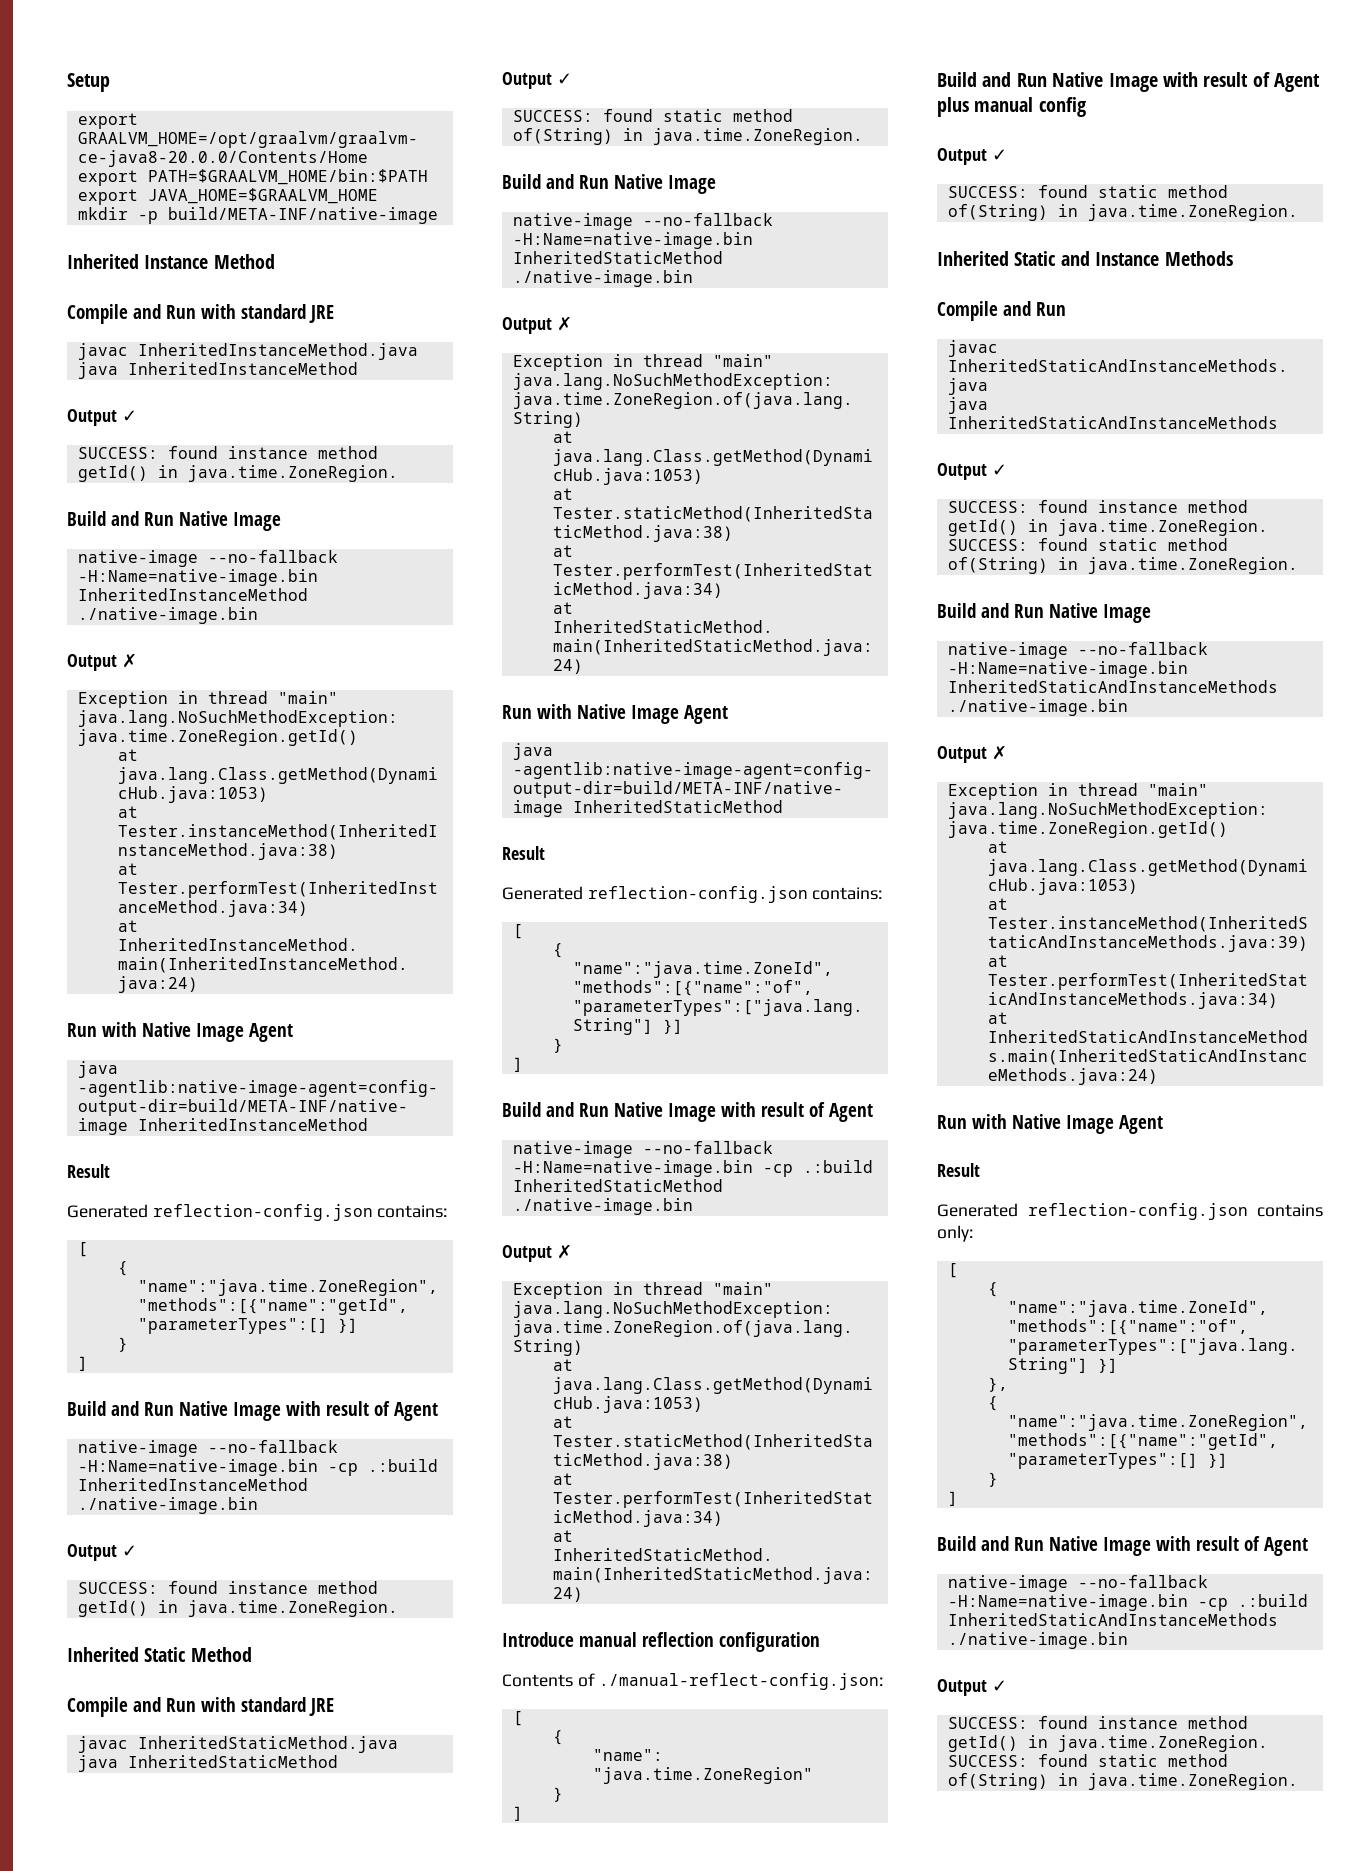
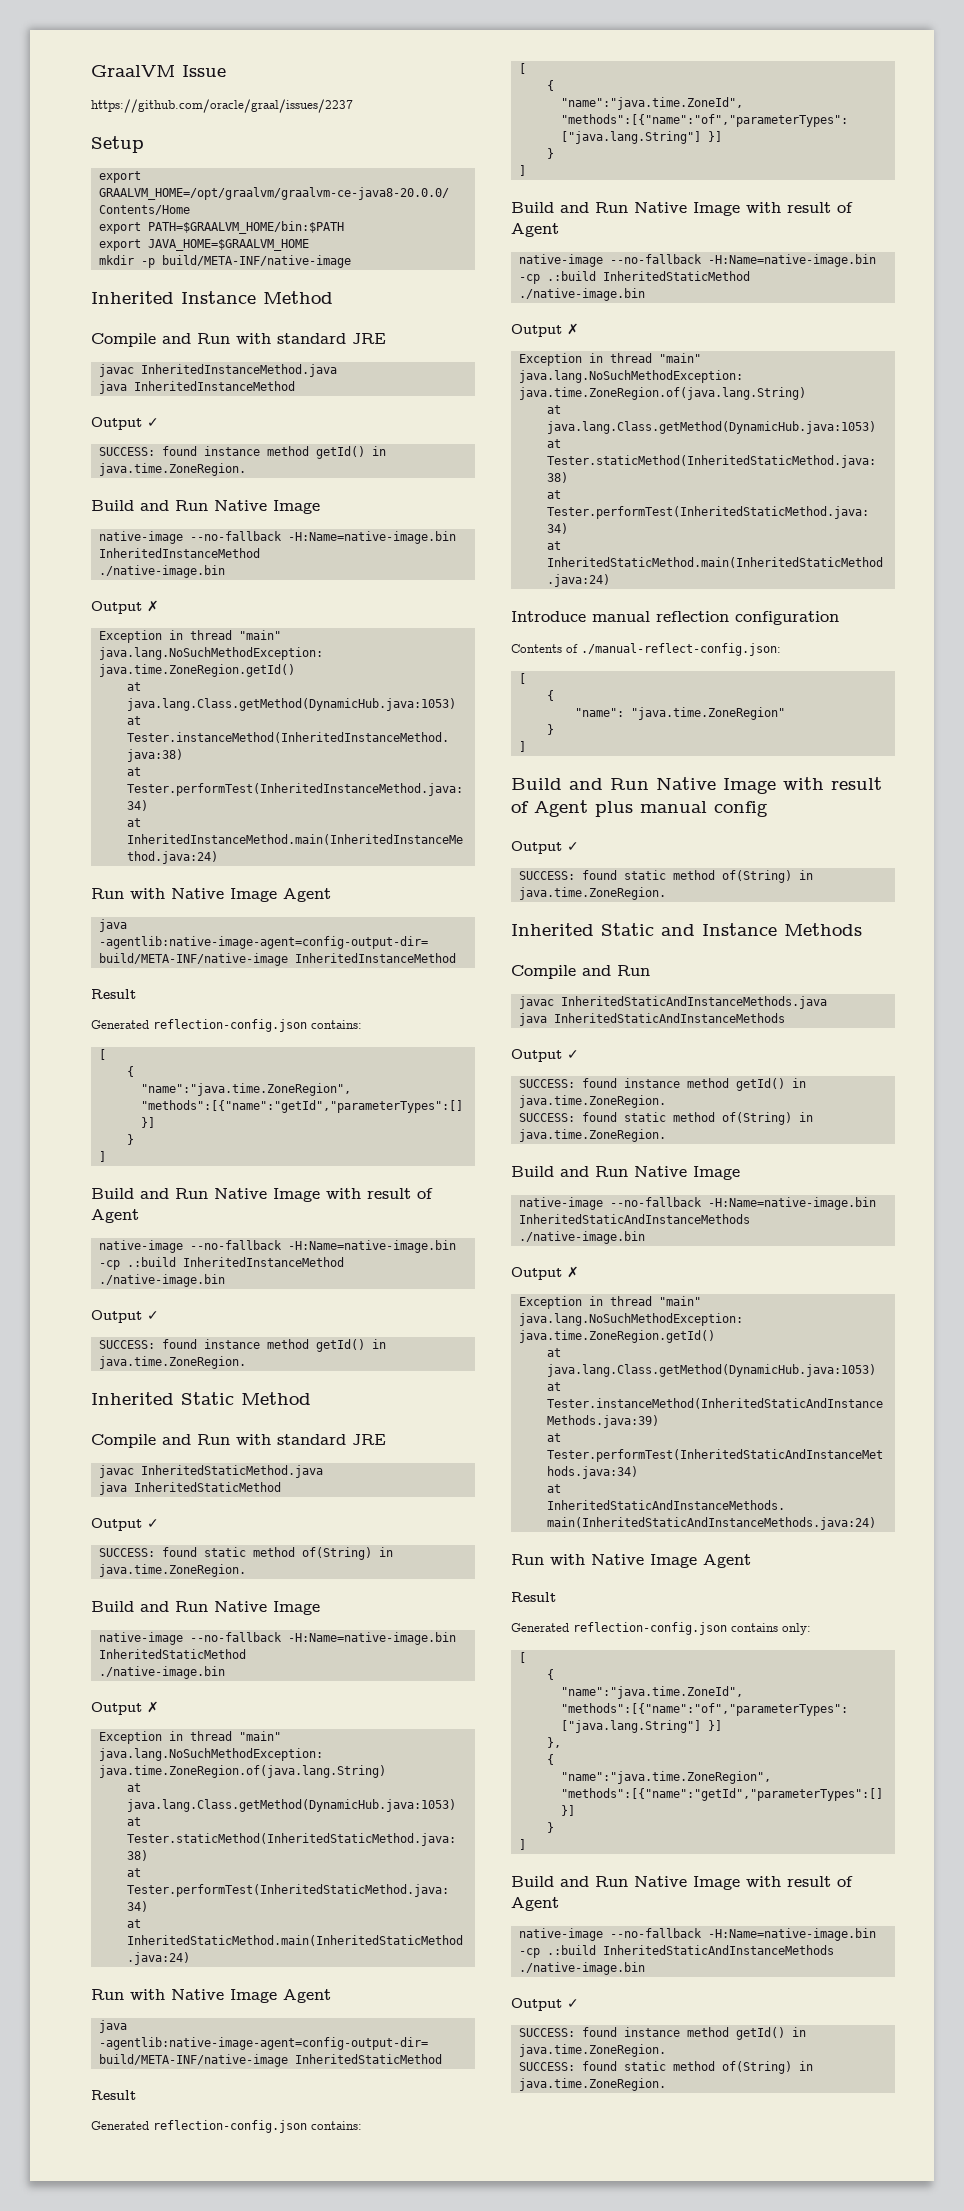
(67, 82) none -> [91,65,226,77] [91,99,353,113] GraalVM Issue // https://github.com/oracle/graal/issues/2237 //

